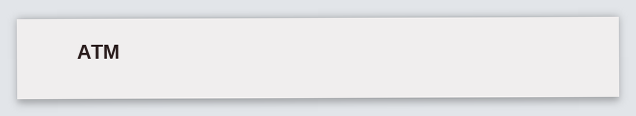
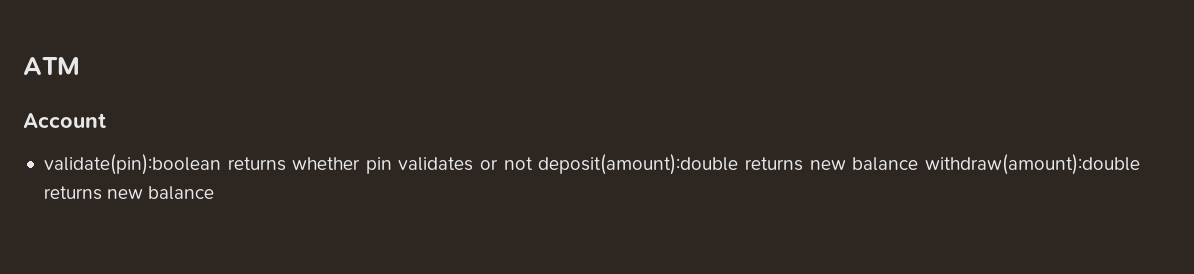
(121, 51) none -> [23,113,106,128] [43,154,1140,175] [43,186,215,200] // Account // validate(pin):boolean returns whether pin validates or not deposit(amount):double returns new balance withdraw(amount):double returns new balance

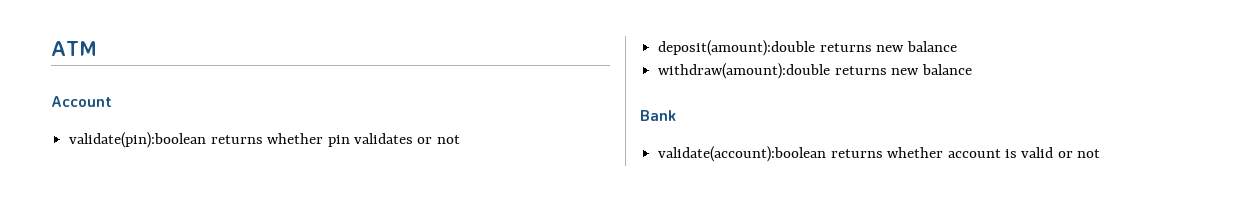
(533, 163) none -> (460, 139) //
(919, 164) none -> (957, 46) //
(215, 193) none -> [640,110,676,121] [658,146,1101,162] // Bank // validate(account):boolean returns whether account is valid or not

